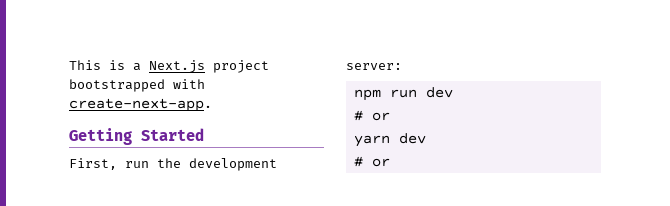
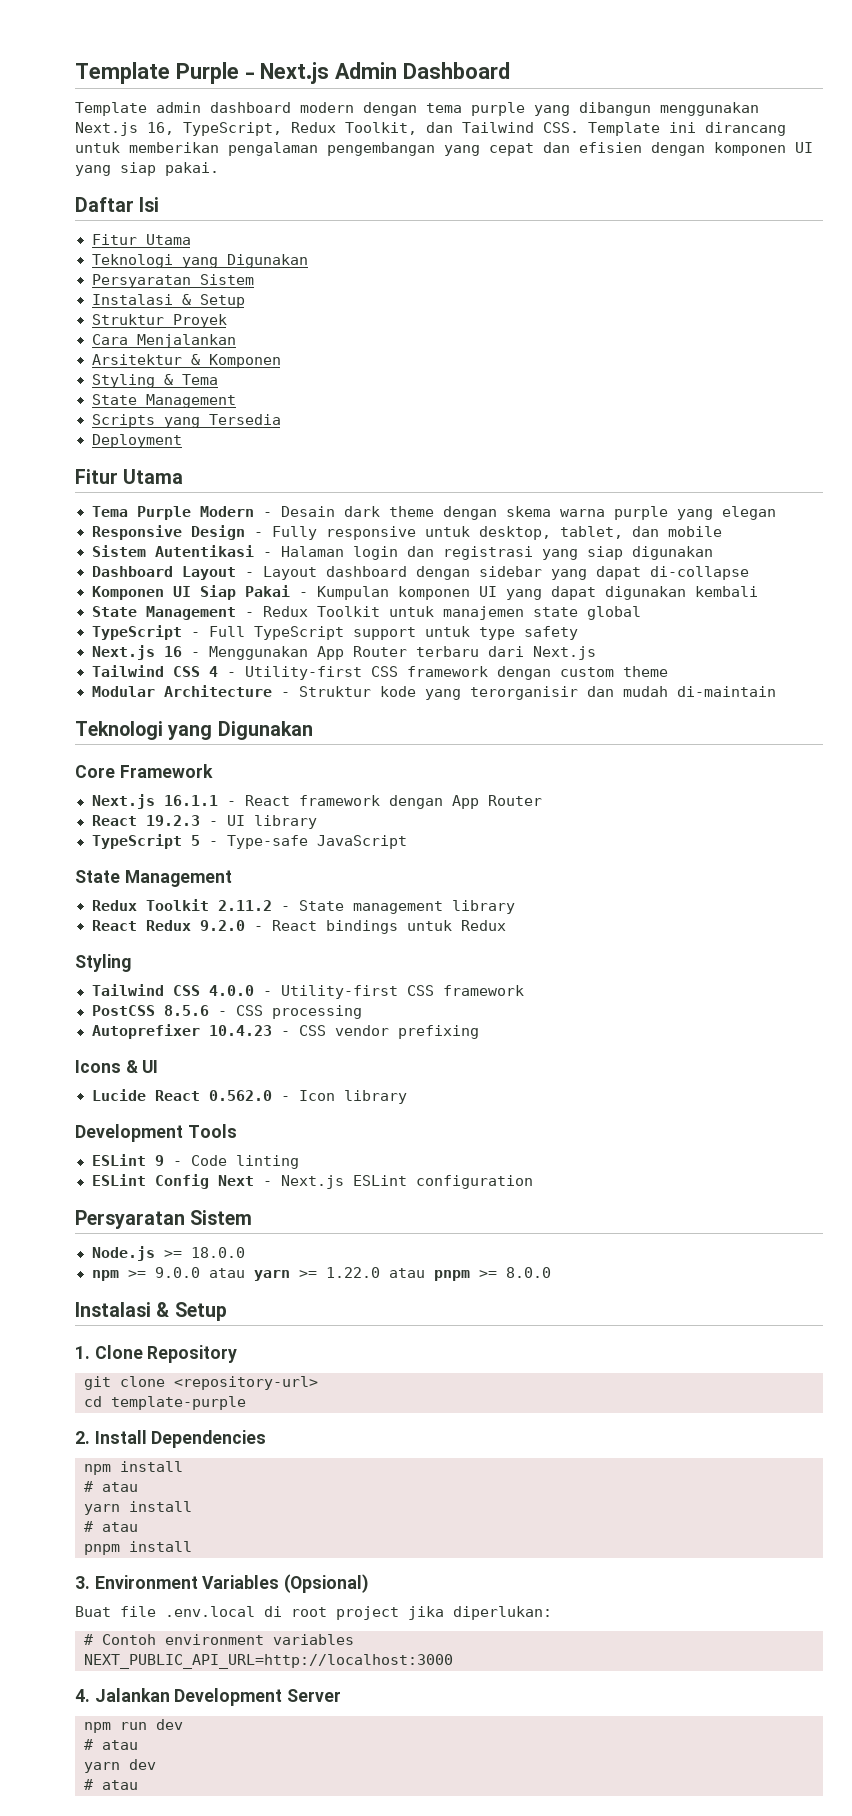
[69,60,269,73] [69,79,205,92] [69,98,212,112] [69,128,204,145] [69,158,277,171] [346,63,402,70] This is a Next.js project bootstrapped with create-next-app. // Getting Started // First, run the development server: -> [75,62,511,84] [75,102,759,116] [75,122,786,136] [75,142,813,156] [75,162,219,176] [75,197,160,212] [91,234,191,245] [91,254,308,268] [91,274,254,288] [91,294,245,308] [91,314,227,328] [91,334,236,348] [91,354,281,368] [91,374,218,388] [91,394,236,408] [91,414,281,428] [91,434,182,448] [75,469,184,484] [91,506,776,520] [91,525,722,540] [91,545,713,560] [91,566,749,580] [91,585,758,600] [91,606,641,620] [91,625,578,640] [91,645,596,660] [91,665,668,680] [91,685,776,700] [75,721,313,740] [75,764,213,778] [91,794,542,809] [91,815,317,829] [91,834,407,849] [75,870,232,887] [91,899,515,914] [91,920,506,934] [75,954,131,972] [91,984,524,999] [91,1005,362,1019] [91,1024,479,1039] [75,1060,159,1073] [91,1089,407,1104] [75,1124,237,1142] [91,1154,299,1169] [91,1174,533,1189] [75,1210,253,1229] [91,1246,245,1261] [91,1267,551,1281] [75,1302,227,1321] [75,1345,238,1363] [84,1376,318,1390] [84,1396,246,1410] [75,1430,267,1448] [84,1461,183,1475] [84,1481,138,1492] [84,1501,192,1515] [84,1521,138,1532] [84,1541,192,1555] [75,1574,370,1593] [75,1606,552,1620] [84,1634,354,1645] [84,1654,453,1669] [75,1688,342,1706] Template Purple - Next.js Admin Dashboard // Template admin dashboard modern dengan tema purple yang dibangun menggunakan Next.js 16, TypeScript, Redux Toolkit, dan Tailwind CSS. Template ini dirancang untuk memberikan pengalaman pengembangan yang cepat dan efisien dengan komponen UI yang siap pakai. // Daftar Isi // Fitur Utama // Teknologi yang Digunakan // Persyaratan Sistem // Instalasi & Setup // Struktur Proyek // Cara Menjalankan // Arsitektur & Komponen // Styling & Tema // State Management // Scripts yang Tersedia // Deployment // Fitur Utama // Tema Purple Modern - Desain dark theme dengan skema warna purple yang elegan // Responsive Design - Fully responsive untuk desktop, tablet, dan mobile // Sistem Autentikasi - Halaman login dan registrasi yang siap digunakan // Dashboard Layout - Layout dashboard dengan sidebar yang dapat di-collapse // Komponen UI Siap Pakai - Kumpulan komponen UI yang dapat digunakan kembali // State Management - Redux Toolkit untuk manajemen state global // TypeScript - Full TypeScript support untuk type safety // Next.js 16 - Menggunakan App Router terbaru dari Next.js // Tailwind CSS 4 - Utility-first CSS framework dengan custom theme // Modular Architecture - Struktur kode yang terorganisir dan mudah di-maintain // Teknologi yang Digunakan // Core Framework // Next.js 16.1.1 - React framework dengan App Router // React 19.2.3 - UI library // TypeScript 5 - Type-safe JavaScript // State Management // Redux Toolkit 2.11.2 - State management library // React Redux 9.2.0 - React bindings untuk Redux // Styling // Tailwind CSS 4.0.0 - Utility-first CSS framework // PostCSS 8.5.6 - CSS processing // Autoprefixer 10.4.23 - CSS vendor prefixing // Icons & UI // Lucide React 0.562.0 - Icon library // Development Tools // ESLint 9 - Code linting // ESLint Config Next - Next.js ESLint configuration // Persyaratan Sistem // Node.js >= 18.0.0 // npm >= 9.0.0 atau yarn >= 1.22.0 atau pnpm >= 8.0.0 // Instalasi & Setup // 1. Clone Repository // git clone <repository-url> // cd template-purple // 2. Install Dependencies // npm install // # atau // yarn install // # atau // pnpm install // 3. Environment Variables (Opsional) // Buat file .env.local di root project jika diperlukan: // # Contoh environment variables // NEXT_PUBLIC_API_URL=http://localhost:3000 // 4. Jalankan Development Server
[371,112,390,121] or -> [102,1740,138,1750] atau
[371,158,390,167] or -> [102,1780,138,1790] atau

